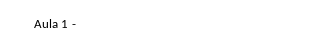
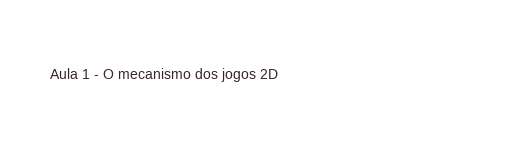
(76, 26) none -> [103,68,278,82] O mecanismo dos jogos 2D

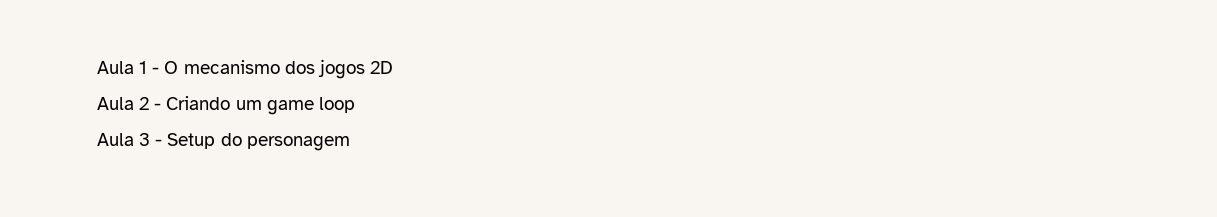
(278, 74) none -> [97,96,355,115] [97,133,350,151] // Aula 2 - Criando um game loop // Aula 3 - Setup do personagem

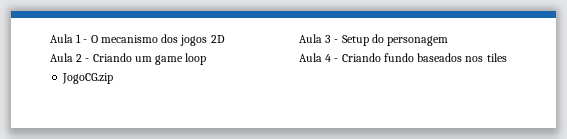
(355, 105) none -> [62,73,114,84] // JogoCG.zip
(350, 143) none -> [299,53,507,62] // Aula 4 - Criando fundo baseados nos tiles

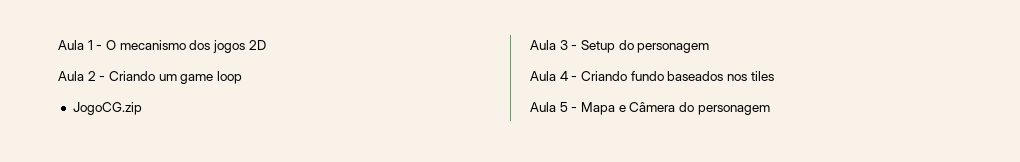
(507, 57) none -> [530,102,770,115] // Aula 5 - Mapa e Câmera do personagem

